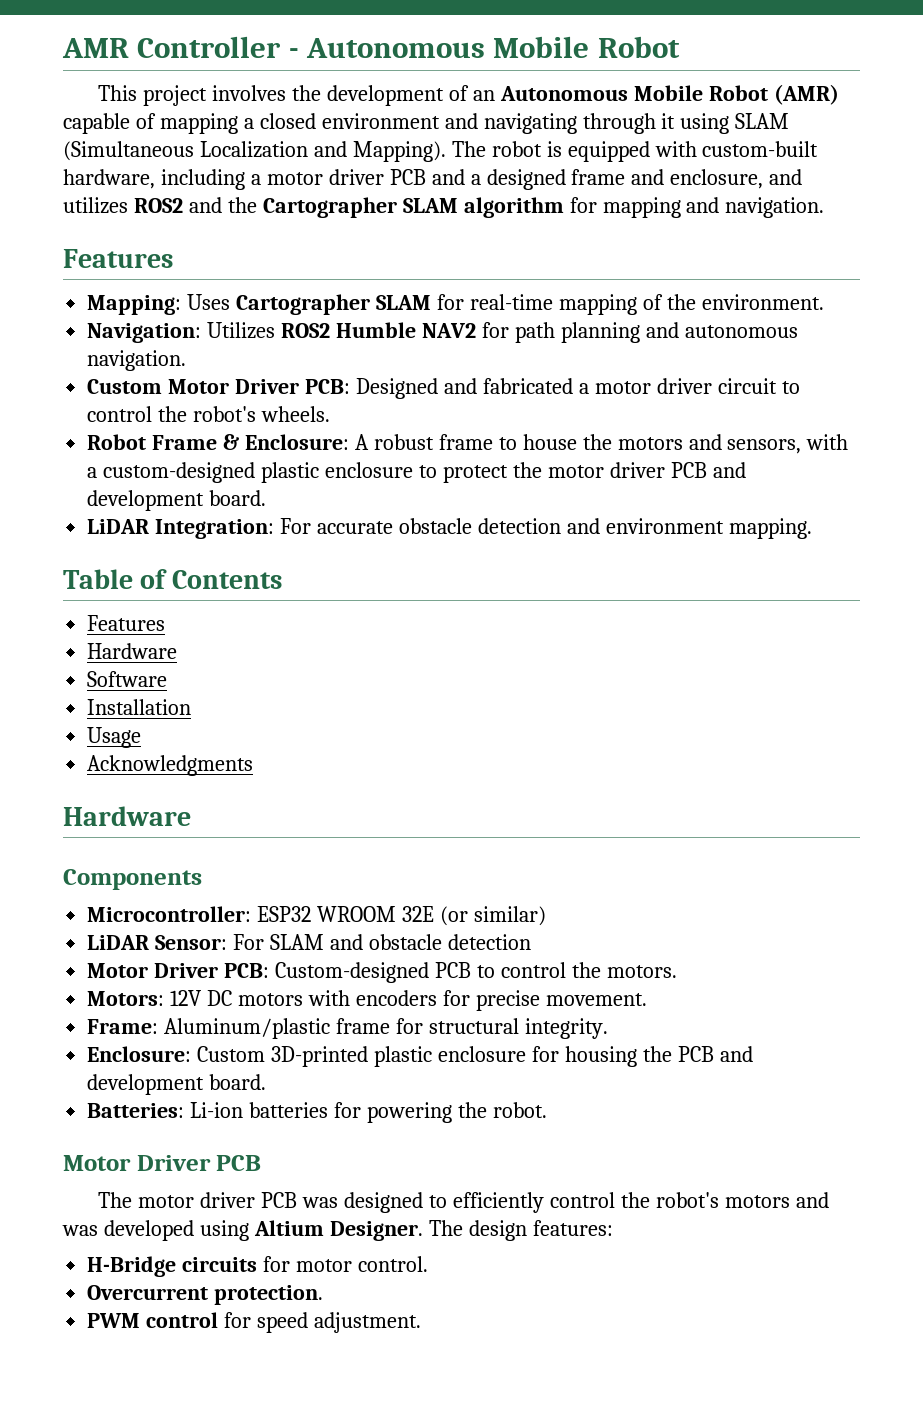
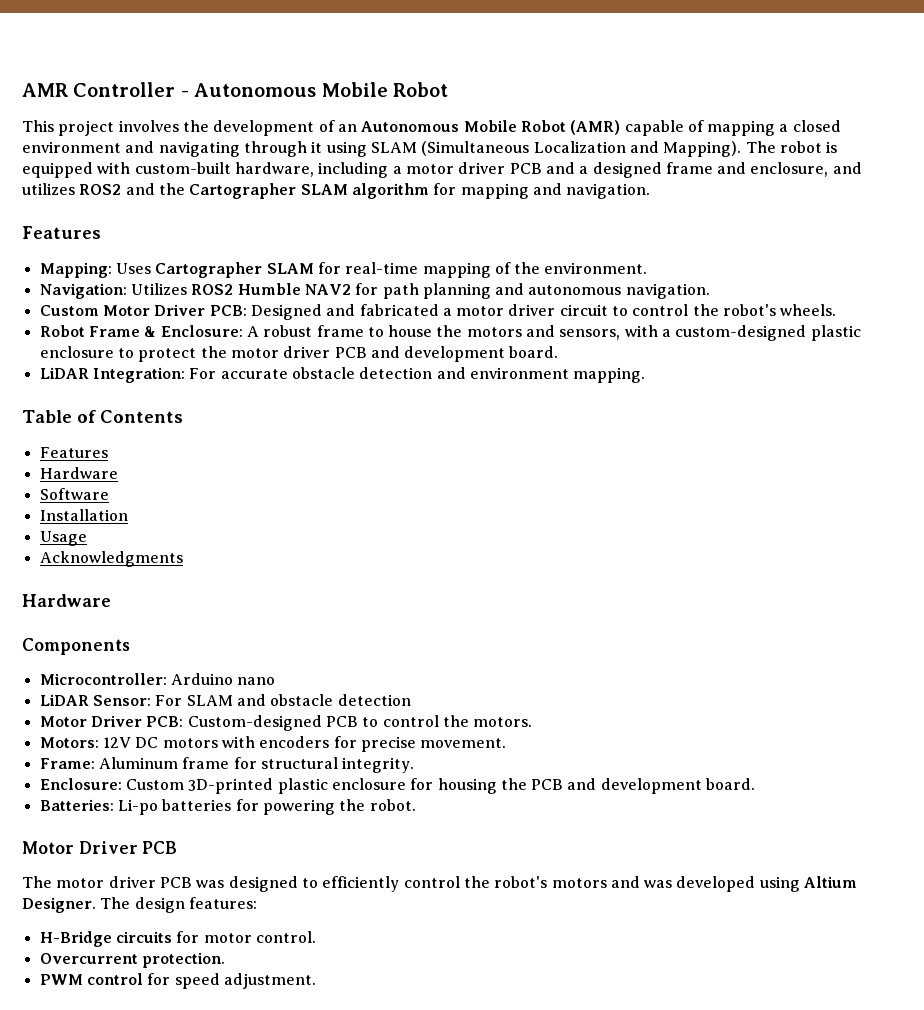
[257,906,546,926] ESP32 WROOM 32E (or similar) -> [170,673,276,685] Arduino nano
[164,1018,331,1039] Aluminum/plastic -> [98,757,178,769] Aluminum
[190,1102,244,1118] Li-ion -> [117,799,158,815] Li-po

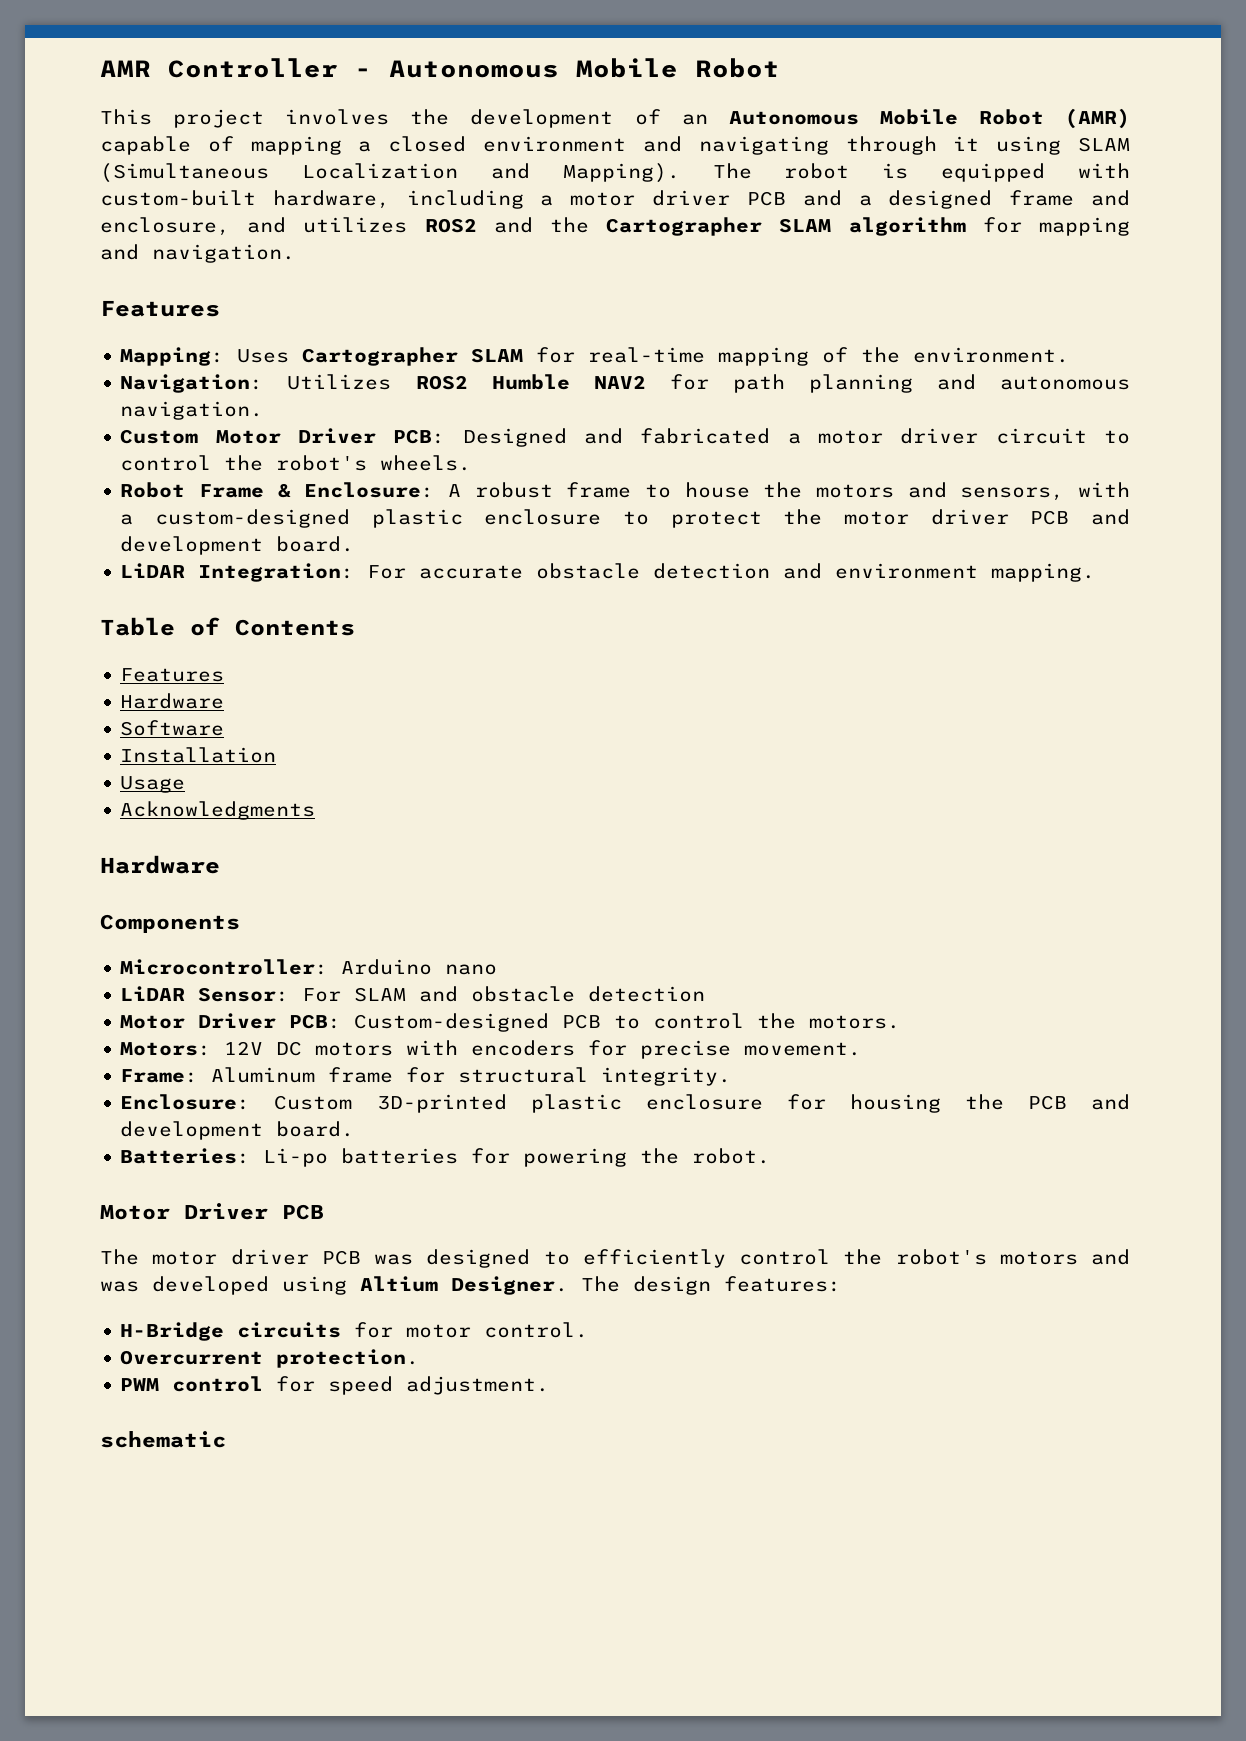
(316, 981) none -> [100,1431,226,1448] // schematic

